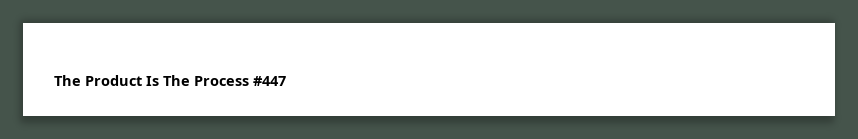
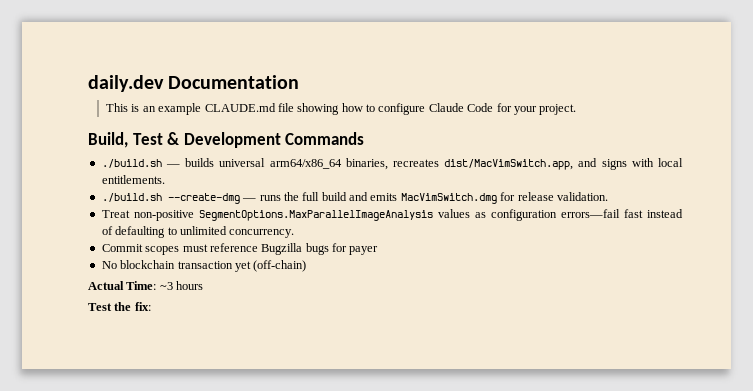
[54,75,286,86] The Product Is The Process #447 -> [88,75,300,92] [106,103,577,115] [88,132,365,148] [101,158,684,170] [101,175,165,184] [101,192,608,204] [101,209,683,221] [101,226,295,238] [101,243,379,255] [101,260,307,272] [88,281,204,290] [88,302,151,311] daily.dev Documentation // This is an example CLAUDE.md file showing how to configure Claude Code for your project. // Build, Test & Development Commands // ./build.sh — builds universal arm64/x86_64 binaries, recreates dist/MacVimSwitch.app, and signs with local entitlements. // ./build.sh --create-dmg — runs the full build and emits MacVimSwitch.dmg for release validation. // Treat non-positive SegmentOptions.MaxParallelImageAnalysis values as configuration errors—fail fast instead of defaulting to unlimited concurrency. // Commit scopes must reference Bugzilla bugs for payer // No blockchain transaction yet (off-chain) // Actual Time: ~3 hours // Test the fix:

